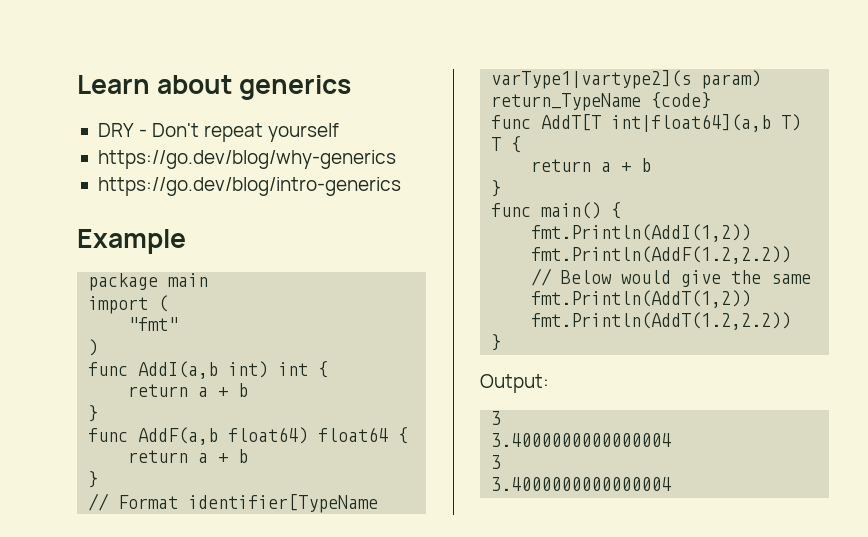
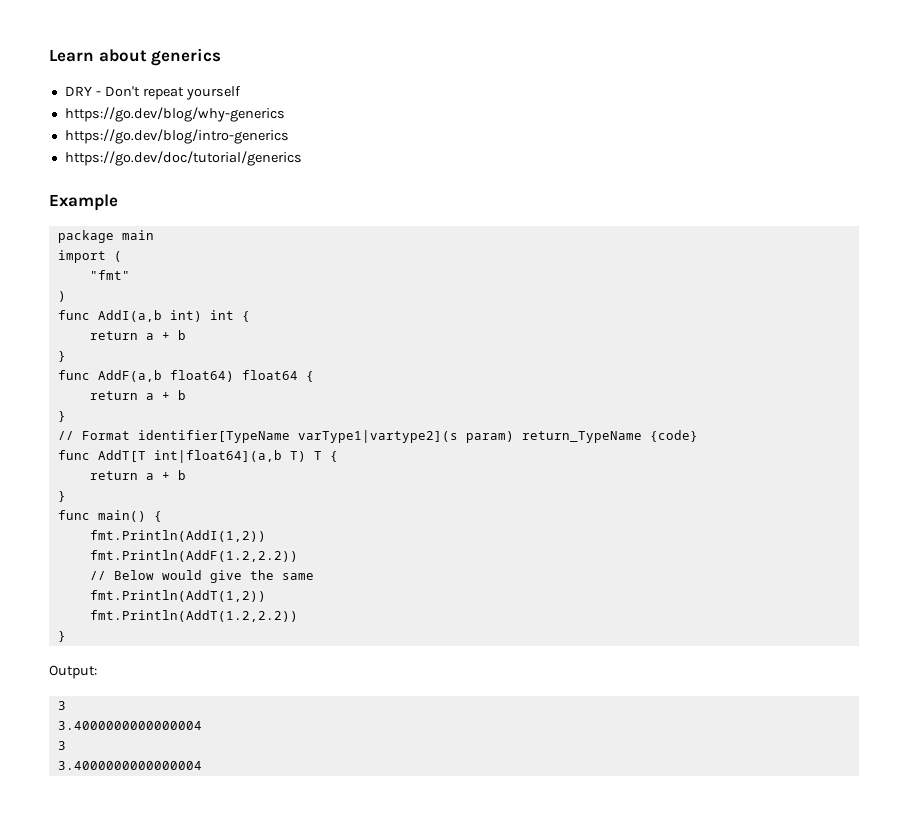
(401, 186) none -> [64,151,302,166] // https://go.dev/doc/tutorial/generics

